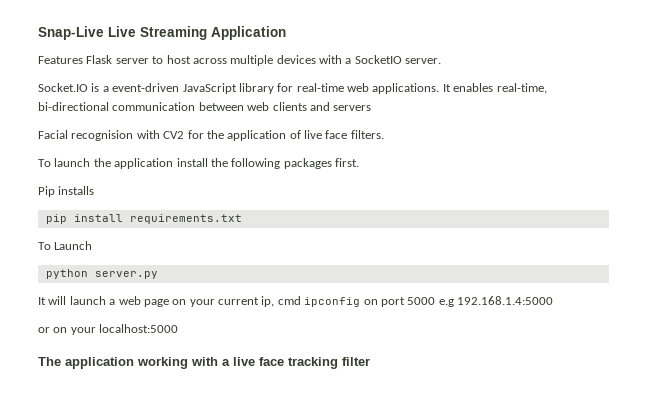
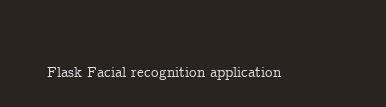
[38,26,286,40] [38,55,442,66] [38,83,547,94] [38,102,372,111] [38,130,384,141] [38,158,359,169] [38,186,95,197] [45,214,242,224] [38,241,93,250] [45,269,158,279] [38,296,553,307] [38,324,179,335] [38,357,370,369] Snap-Live Live Streaming Application // Features Flask server to host across multiple devices with a SocketIO server. // Socket.IO is a event-driven JavaScript library for real-time web applications. It enables real-time, bi-directional communication between web clients and servers // Facial recognision with CV2 for the application of live face filters. // To launch the application install the following packages first. // Pip installs // pip install requirements.txt // To Launch // python server.py // It will launch a web page on your current ip, cmd ipconfig on port 5000 e.g 192.168.1.4:5000 // or on your localhost:5000 // The application working with a live face tracking filter -> [47,67,282,80] Flask Facial recognition application

